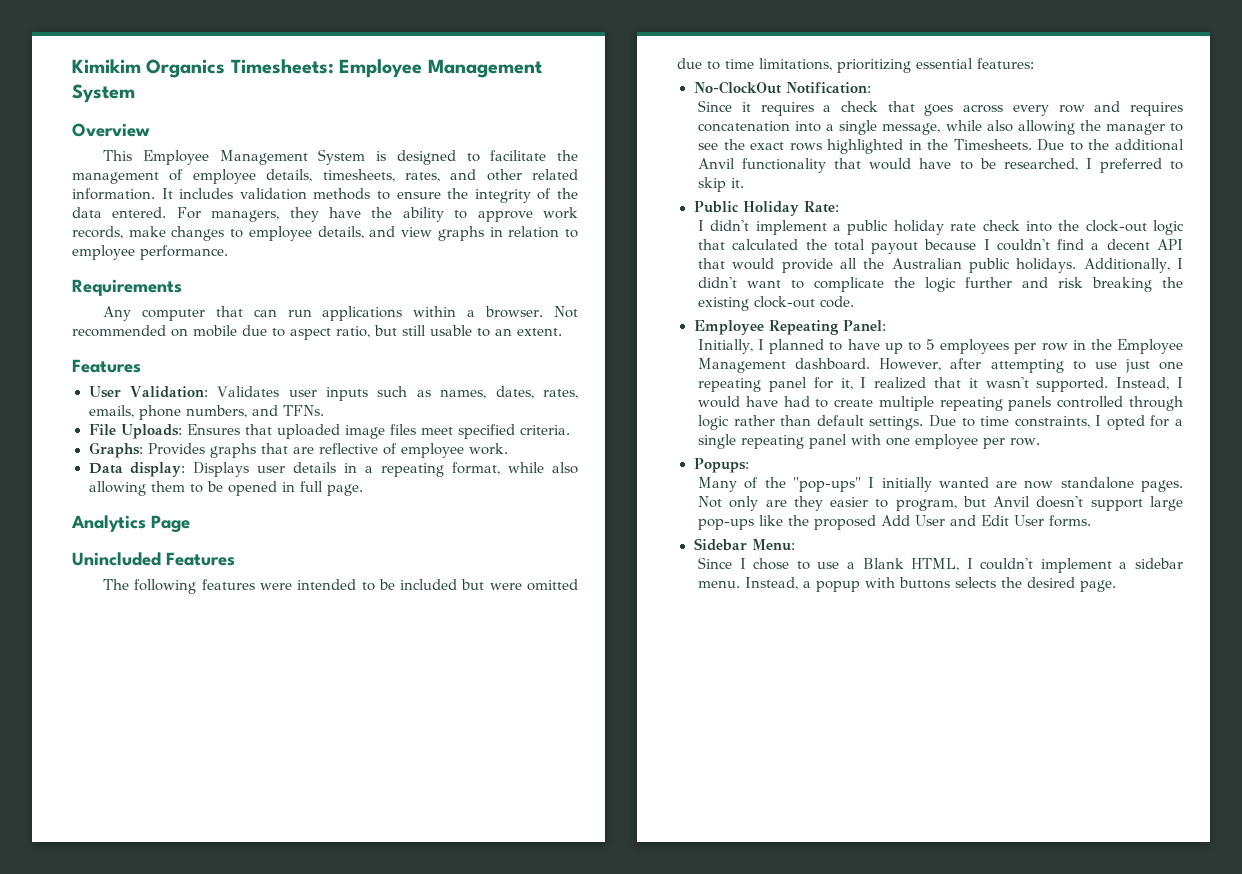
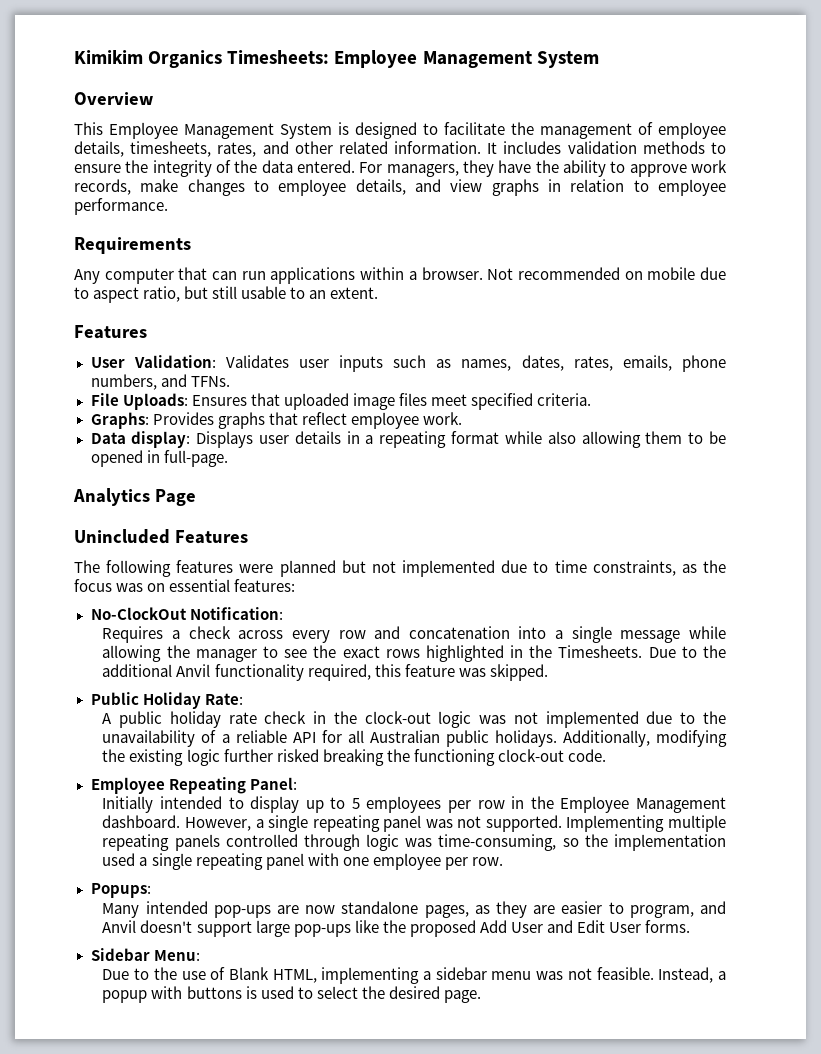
[292,443,397,455] are reflective of -> [301,412,347,425] reflect
[452,462,501,475] format, -> [451,431,500,444] format
[299,481,363,496] full page. -> [163,450,228,467] full-page.
[297,579,578,591] [677,58,1034,73] [693,81,871,94] [698,100,954,116] intended to be included but were omitted due to time limitations, prioritizing essential features: // No-ClockOut Notification: // Since it requires a check that goes -> [279,560,726,577] [74,579,296,592] [90,607,283,620] [102,626,231,643] planned but not implemented due to time constraints, as the focus was on essential features: // No-ClockOut Notification: // Requires a check
[1130,102,1183,116] requires -> (401, 632) none
[882,120,1013,135] message, while also -> [620,626,726,643] message while
[834,158,1183,173] [698,177,745,192] that would have to be researched, I preferred to skip it. -> [307,664,548,681] required, this feature was skipped.
[698,220,842,235] I didn't implement a -> [102,713,113,724] A
[1025,221,1052,232] into -> [313,711,327,724] in
[698,239,1183,254] [698,258,1183,273] [698,277,1084,292] that calculated the total payout because I couldn't find a decent API that would provide all the Australian public holidays. Additionally, I didn't want to complicate the logic further and risk -> [479,711,726,728] [102,730,727,747] [102,749,319,766] was not implemented due to the unavailability of a reliable API for all Australian public holidays. Additionally, modifying the existing logic further risked
[698,297,750,311] existing -> [413,749,495,766] functioning
[698,339,880,354] Initially, I planned to have -> [102,796,300,813] Initially intended to display
[950,358,1183,373] [698,377,1183,392] [698,396,874,408] after attempting to use just one repeating panel for it, I realized that it wasn't supported. Instead, I would have had to create -> [255,815,665,832] a single repeating panel was not supported. Implementing
[733,415,1170,430] rather than default settings. Due to time constraints, I opted for -> [405,834,727,851] [102,853,136,866] was time-consuming, so the implementation used
[744,477,1183,492] [698,496,823,511] of the "pop-ups" I initially wanted are now standalone pages. Not only are they -> [145,901,556,918] intended pop-ups are now standalone pages, as they are
[962,496,986,507] but -> [699,901,726,914] and
[698,557,1183,573] [698,580,741,588] Since I chose to use a Blank HTML, I couldn't implement a sidebar menu. -> [102,967,654,984] Due to the use of Blank HTML, implementing a sidebar menu was not feasible.
[955,577,997,588] selects -> [245,986,358,999] is used to select

